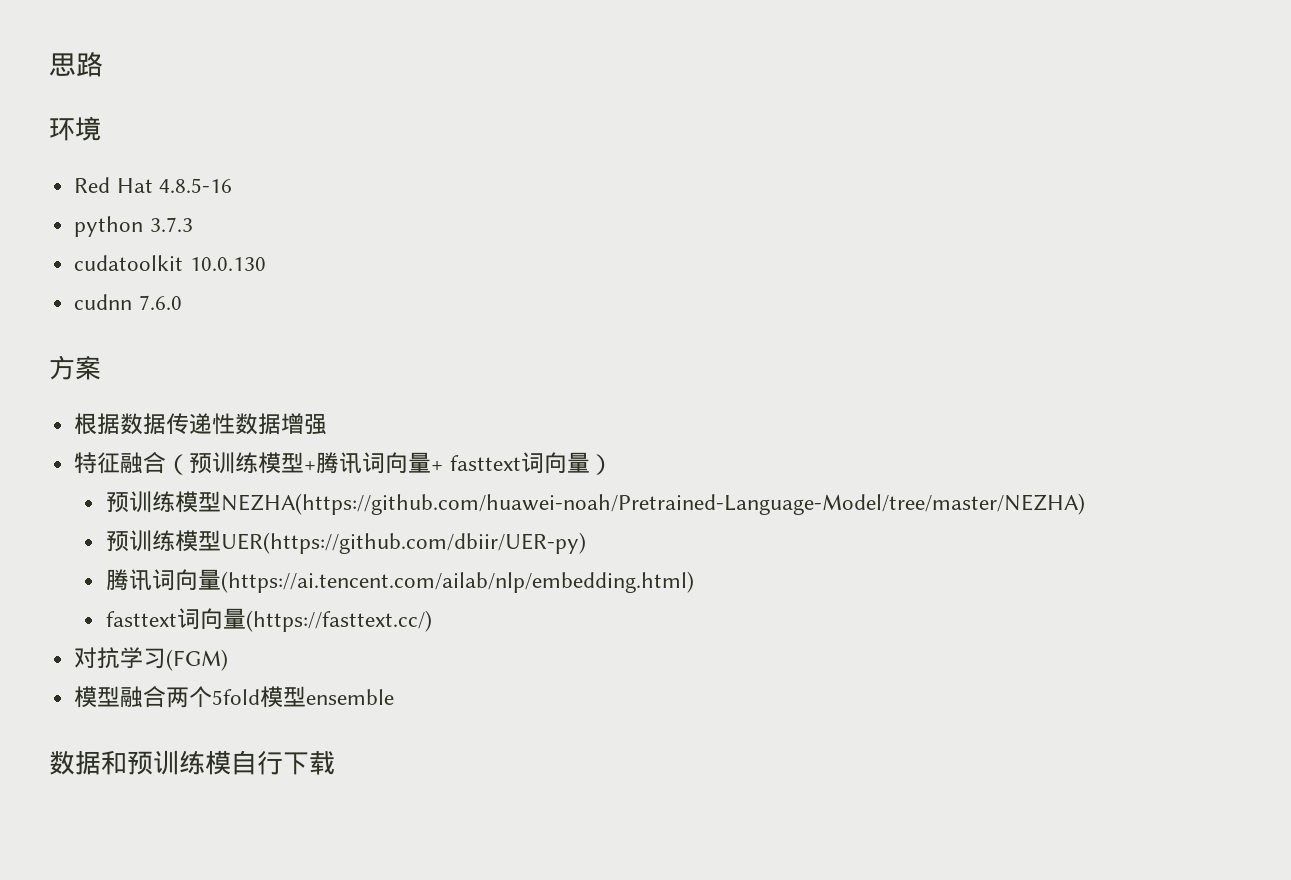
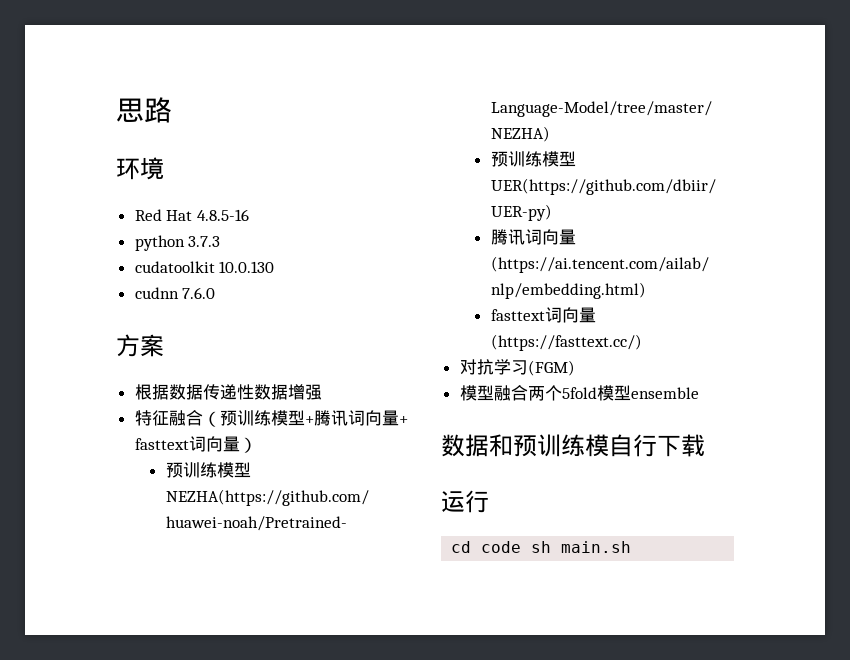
(335, 762) none -> [441,490,489,513] [451,541,632,553] // 运行 // cd code sh main.sh

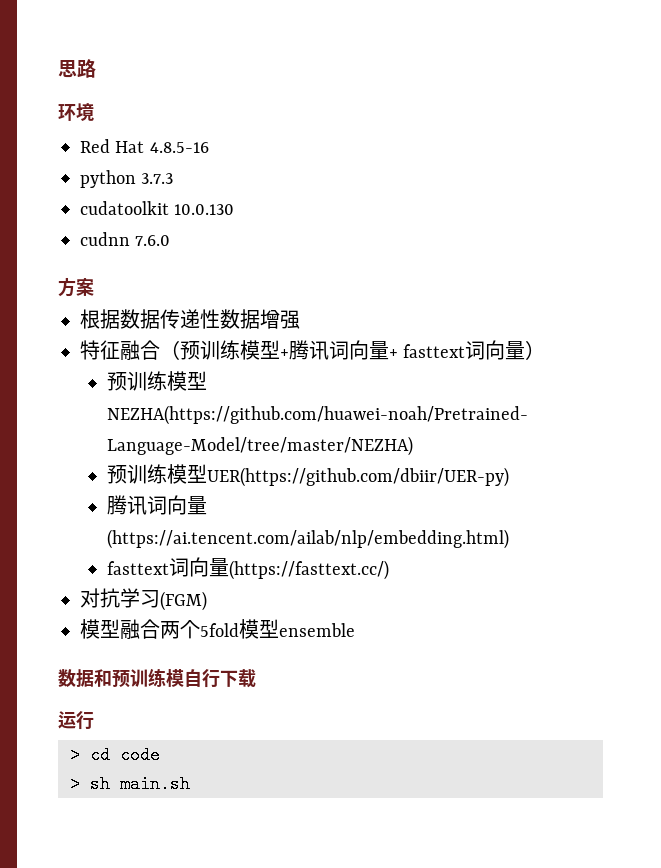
(489, 501) none -> [70,746,80,764] >
(522, 547) none -> [70,775,80,793] // >

